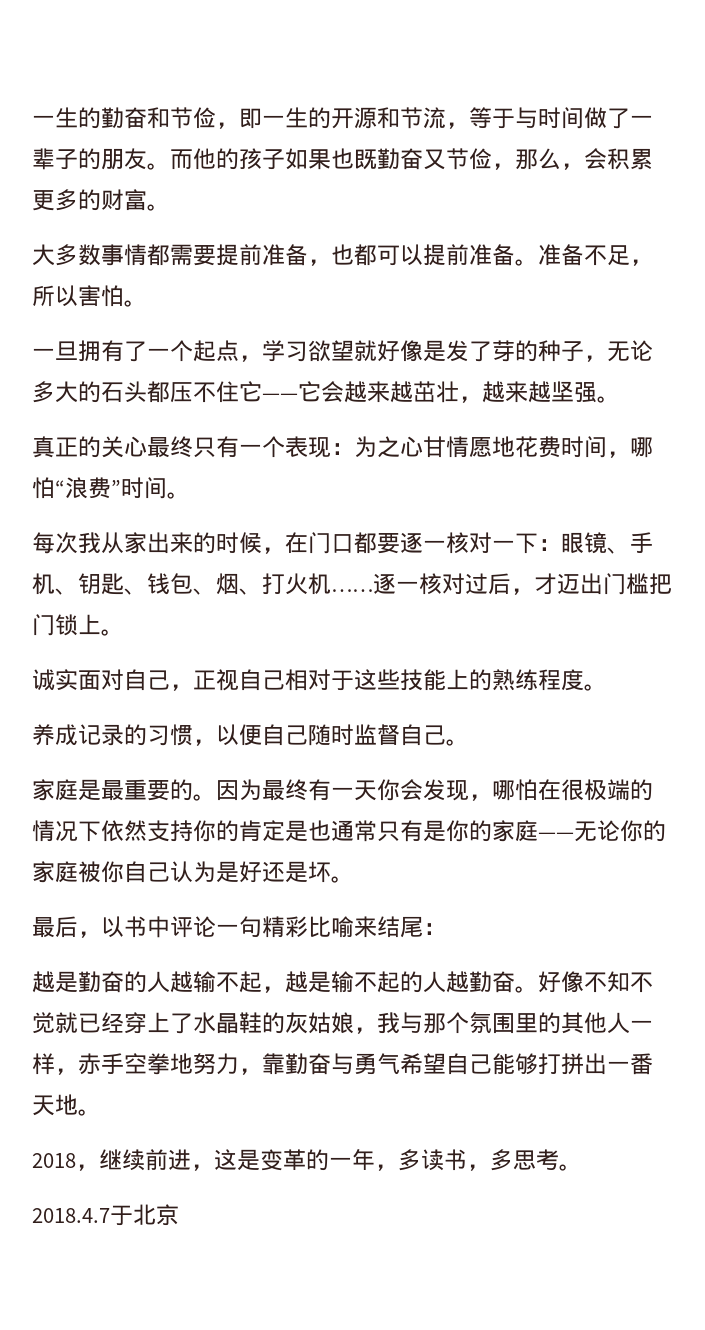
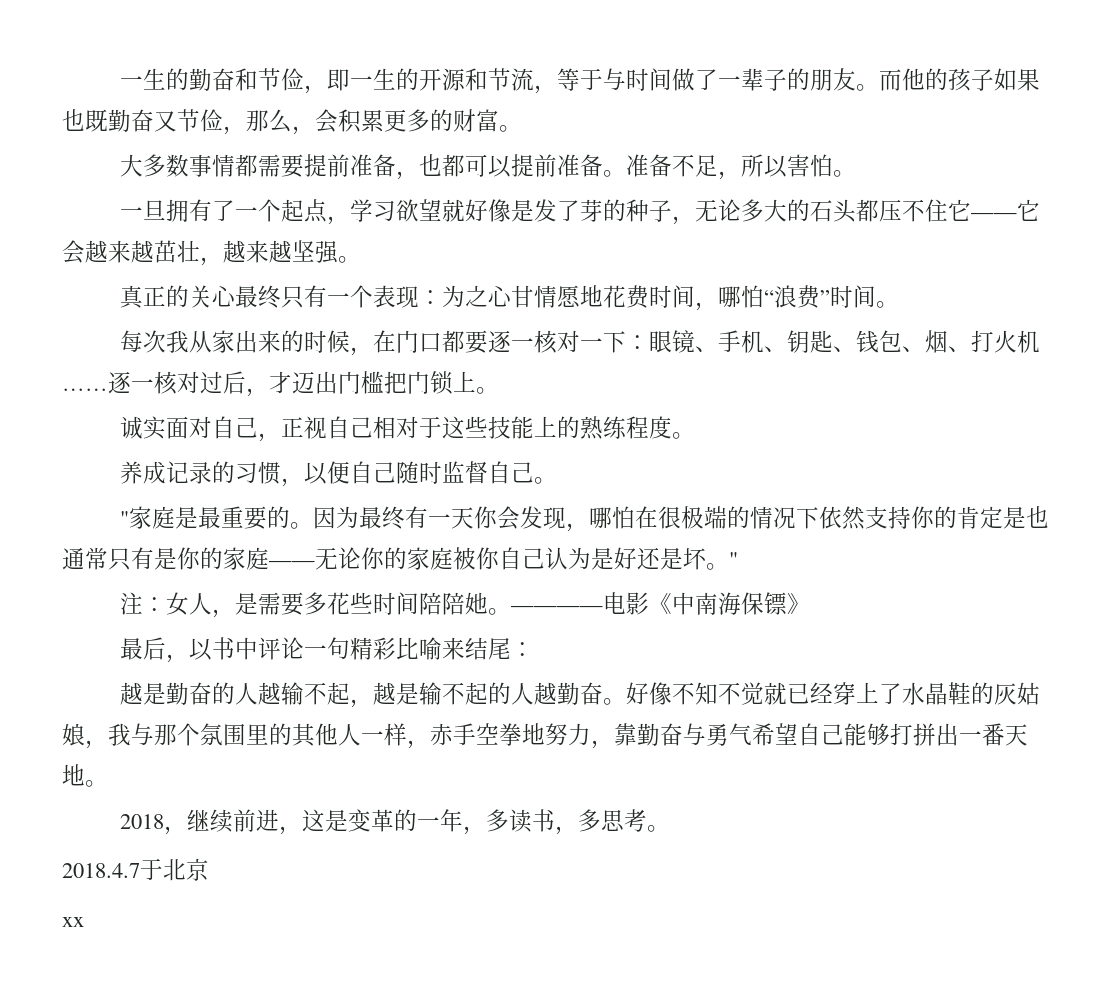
(469, 742) none -> [119,511,129,526] "
(354, 879) none -> [729,552,738,567] [119,592,810,618] " // 注：女人，是需要多花些时间陪陪她。————电影《中南海保镖》
(179, 1215) none -> [62,917,84,927] // xx

